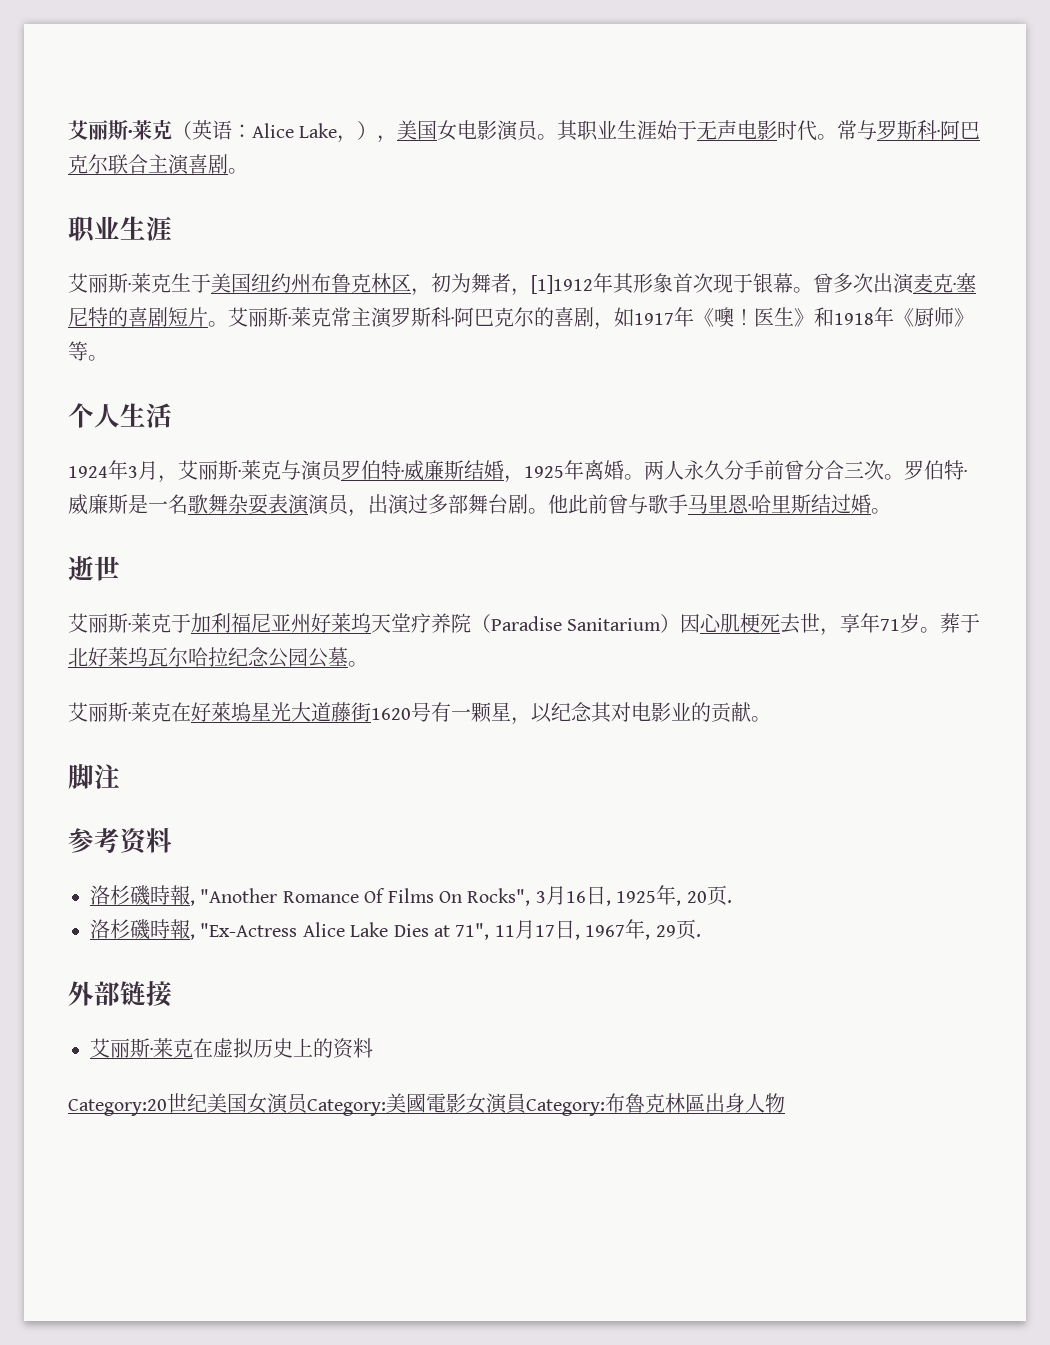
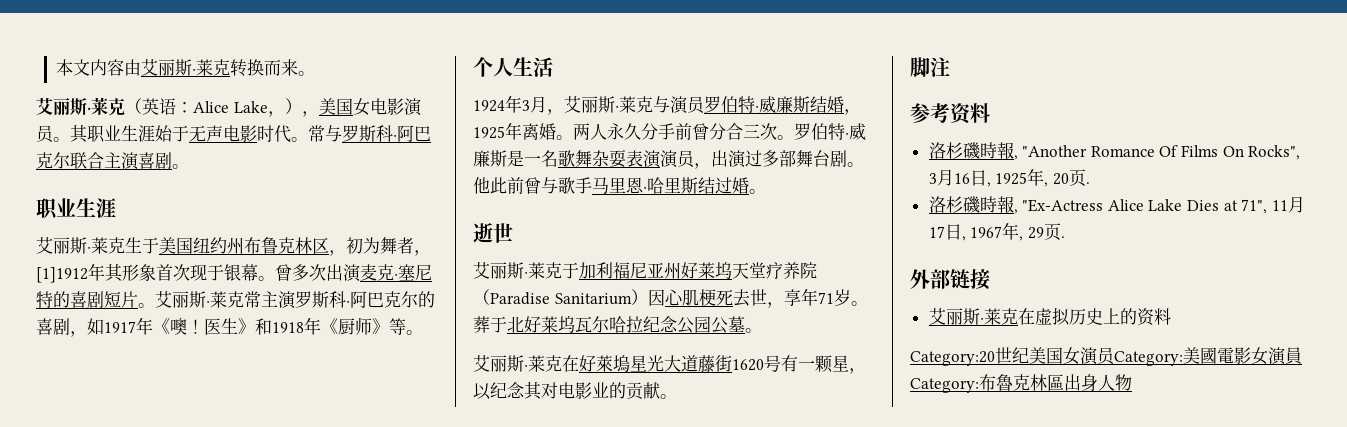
(68, 130) none -> [55,59,315,77] 本文内容由艾丽斯·莱克转换而来。 //

